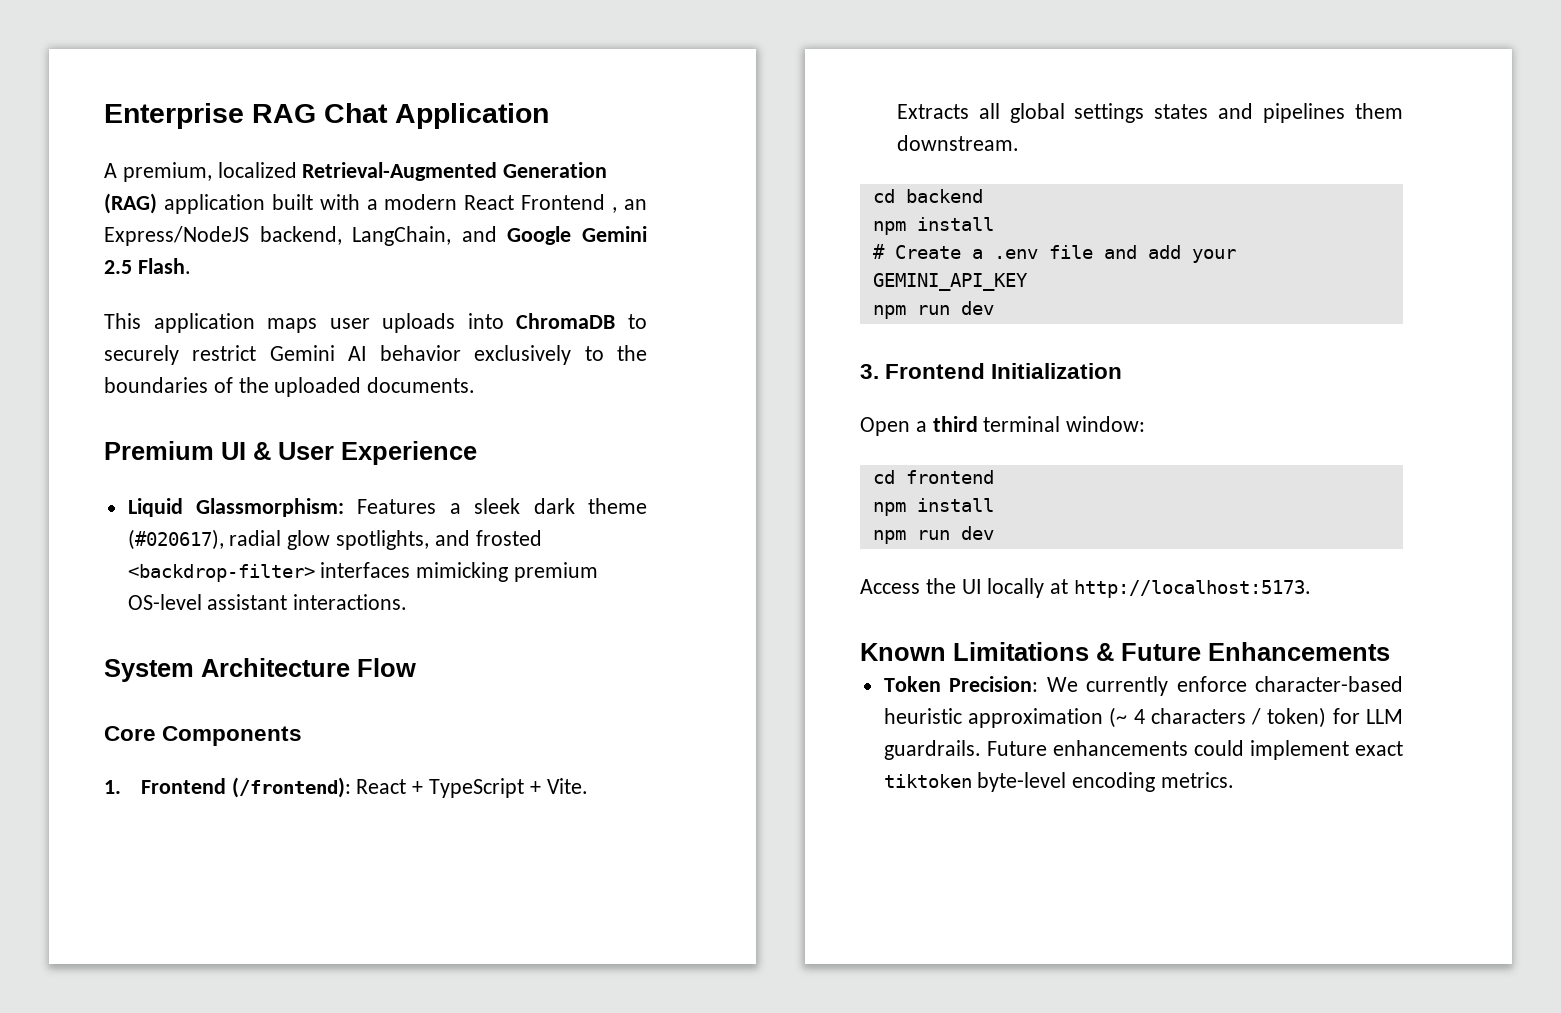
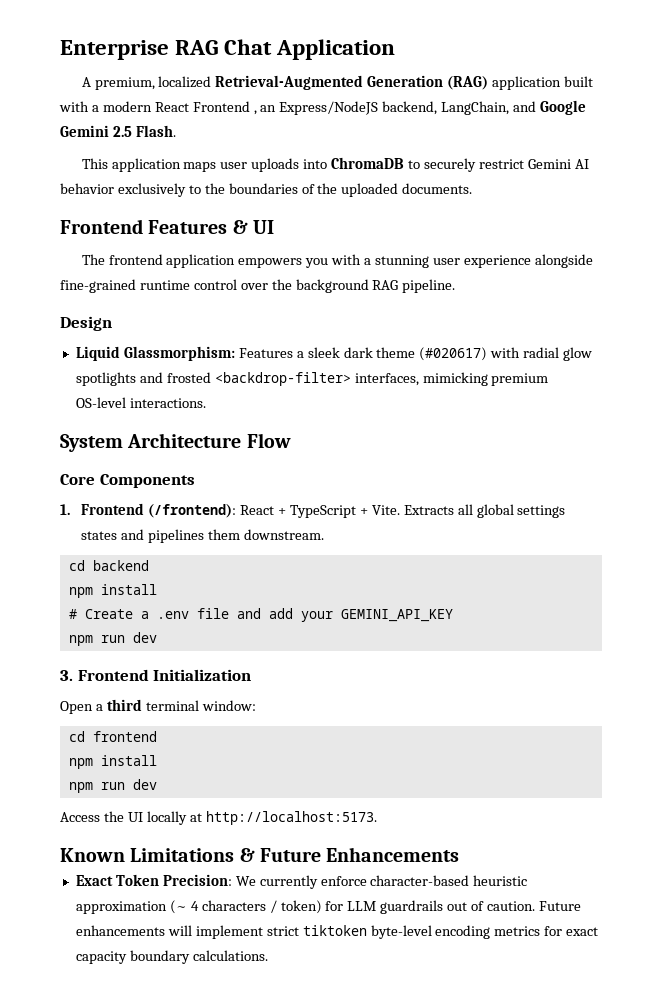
[104,441,477,465] Premium UI & User Experience -> [60,219,274,234] [81,254,593,268] [60,279,456,293] [60,316,112,331] Frontend Features & UI // The frontend application empowers you with a stunning user experience alongside fine-grained runtime control over the background RAG pipeline. // Design
[127,529,224,550] (#020617), -> [419,347,521,361] (#020617) with
[336,530,430,550] spotlights, -> [75,372,136,386] spotlights
[320,562,411,578] interfaces -> [354,373,419,386] interfaces,
[207,594,288,610] assistant -> (126, 402) none
(1390, 651) none -> [75,875,113,886] Exact
[883,740,1403,760] [883,772,1235,792] guardrails. Future enhancements could implement exact tiktoken byte-level encoding metrics. -> [380,900,581,914] [75,925,599,939] [75,950,268,964] guardrails out of caution. Future enhancements will implement strict tiktoken byte-level encoding metrics for exact capacity boundary calculations.

